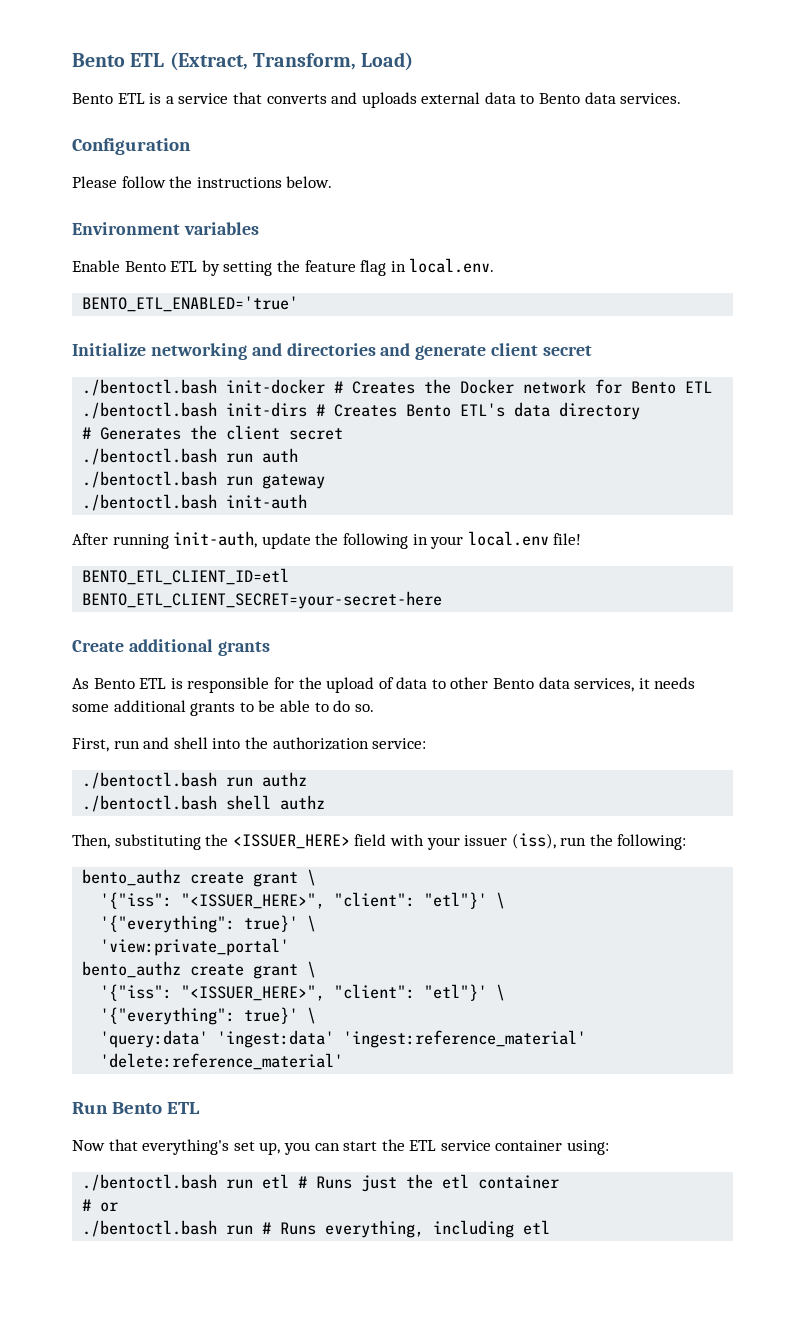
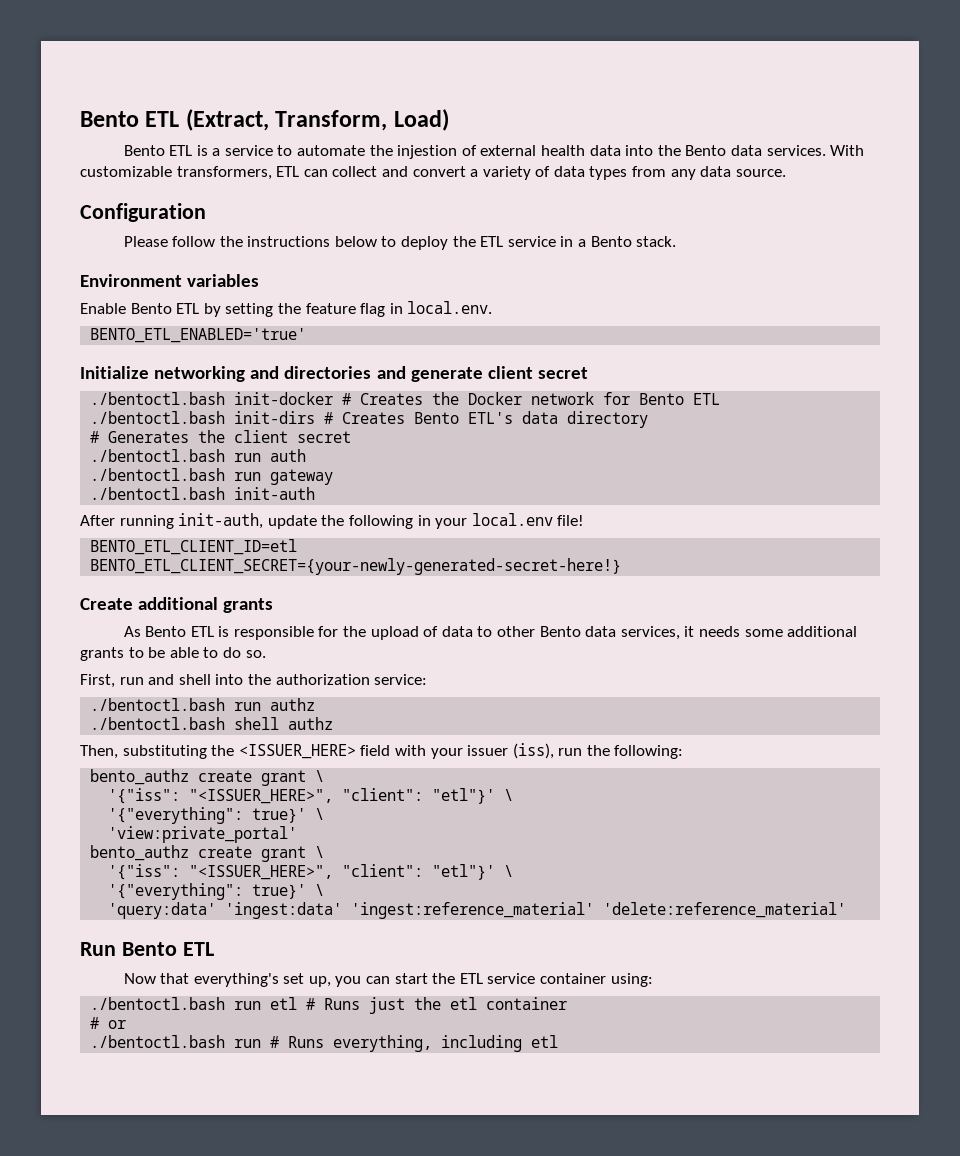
[232,92,682,108] that converts and uploads external data to Bento data services. -> [277,145,865,159] [80,166,786,180] to automate the injestion of external health data into the Bento data services. With customizable transformers, ETL can collect and convert a variety of data types from any data source.
[286,176,333,188] below. -> [334,236,677,250] below to deploy the ETL service in a Bento stack.
[82,591,443,609] BENTO_ETL_CLIENT_SECRET=your-secret-here -> [90,558,622,575] BENTO_ETL_CLIENT_SECRET={your-newly-generated-secret-here!}

